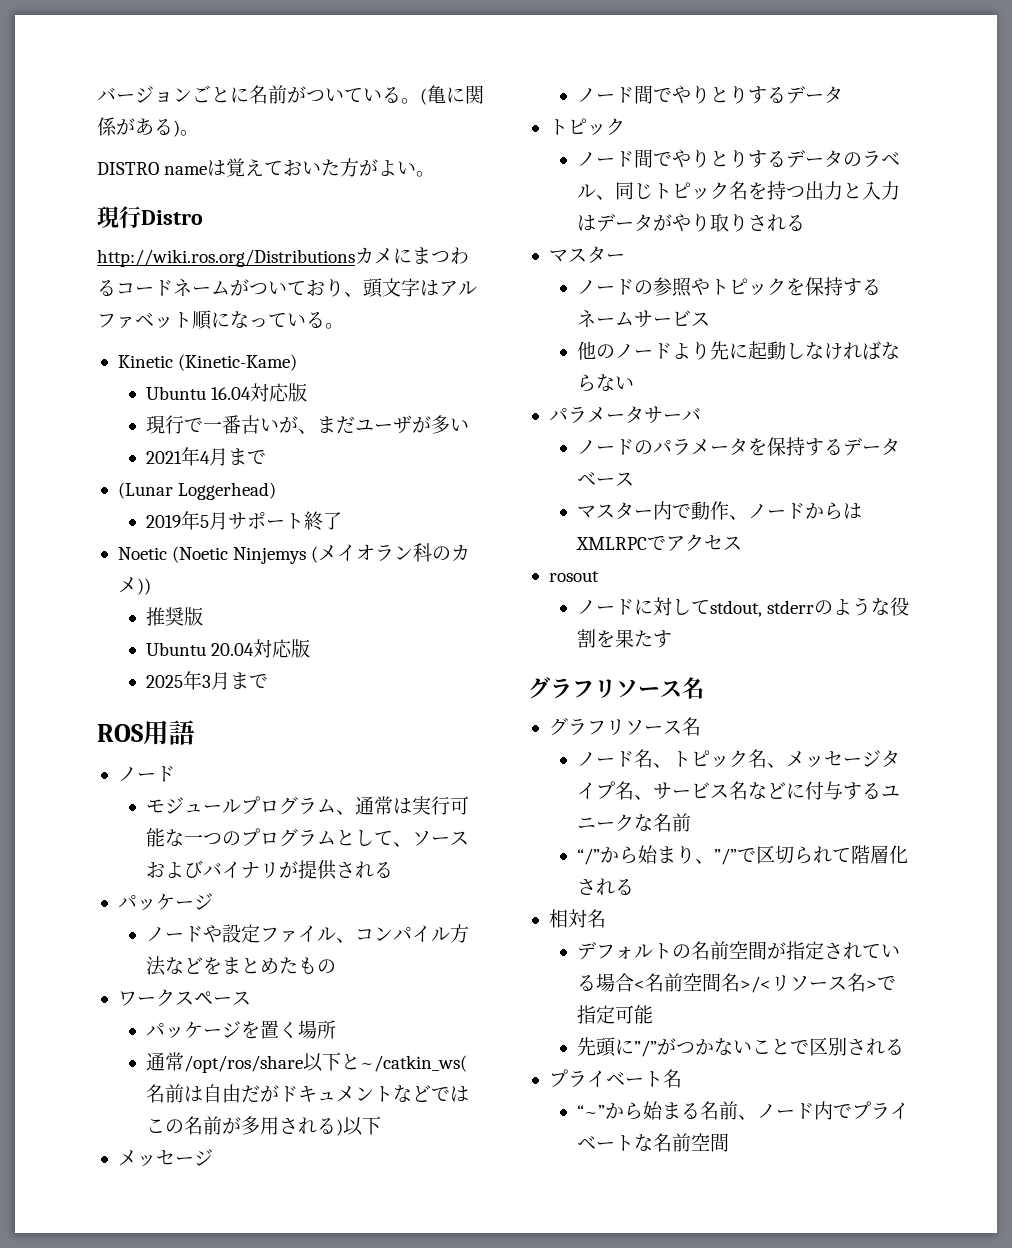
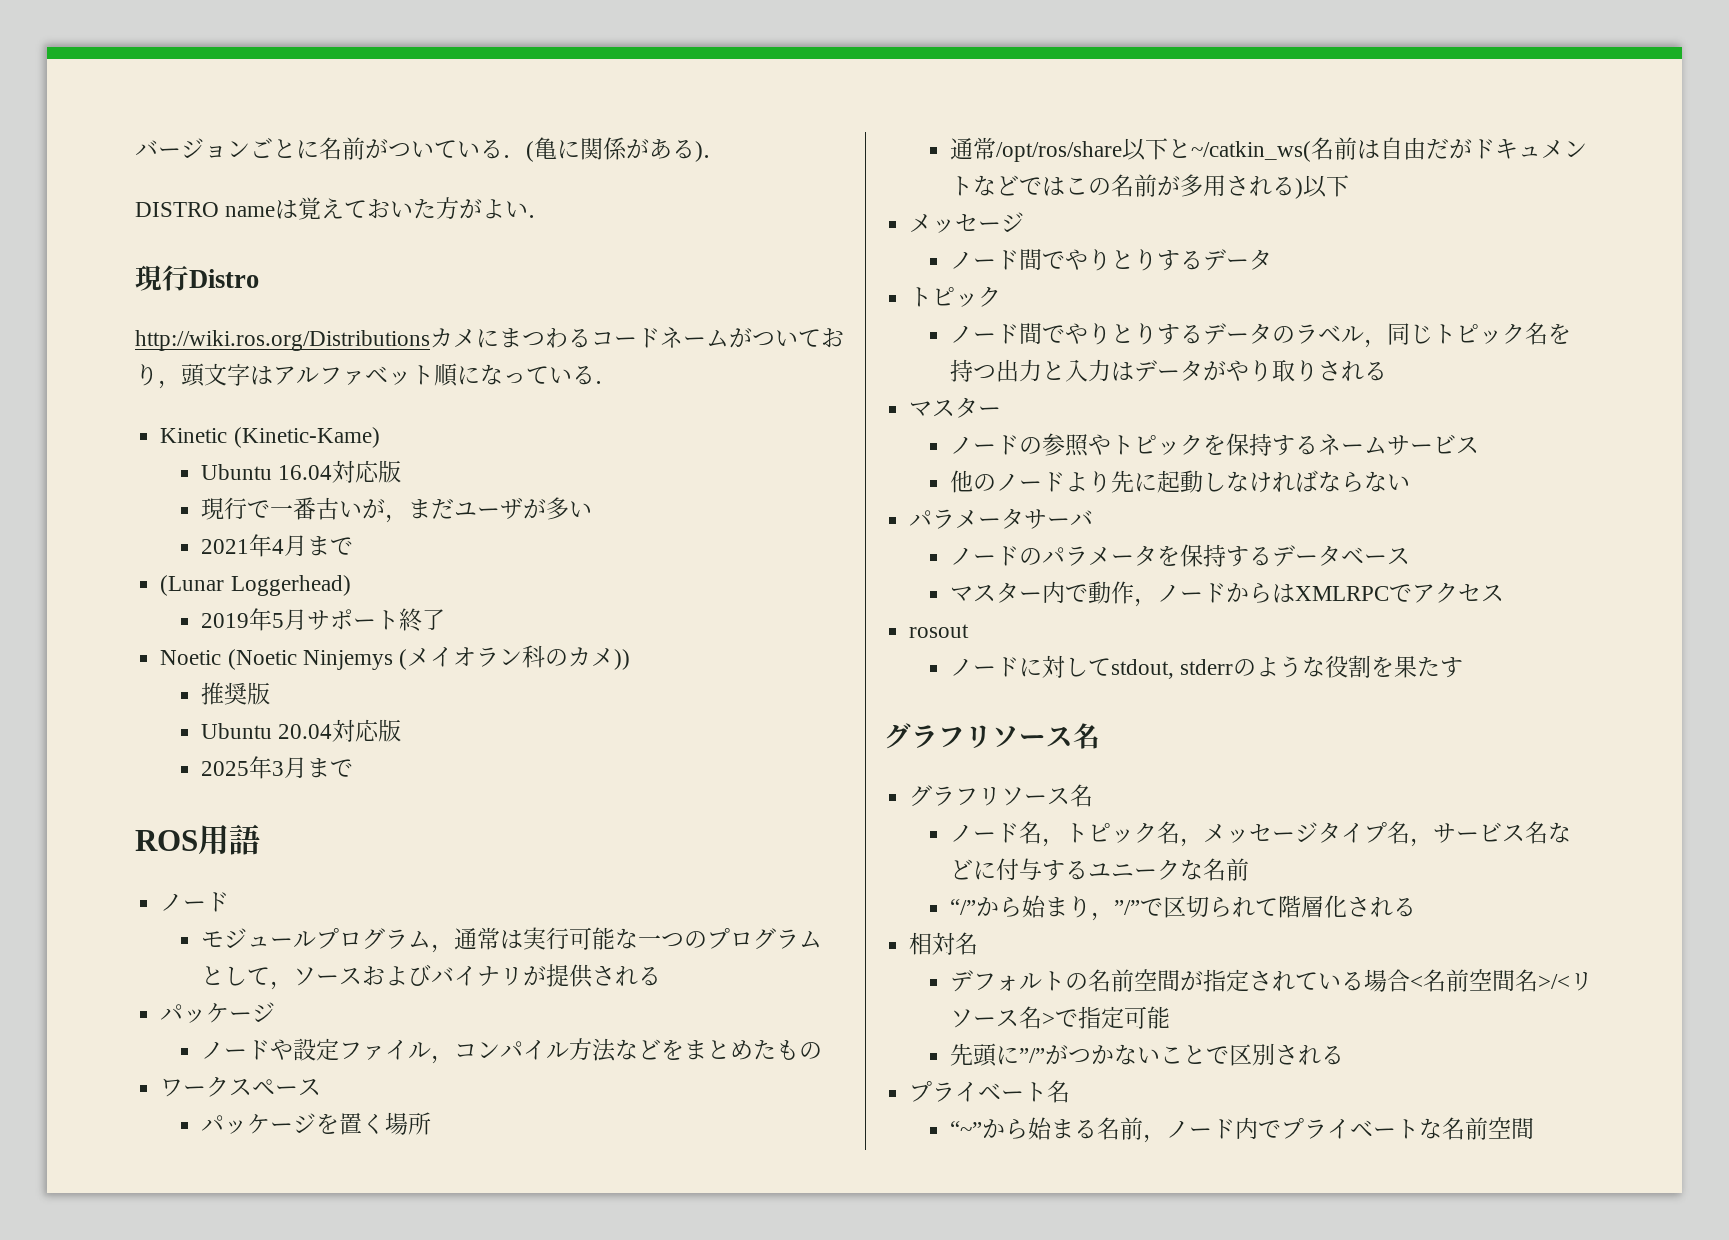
[401,98,420,104] 。 -> [503,154,526,158] ．
[180,130,199,136] 。 -> [703,154,726,158] ．
[416,171,436,177] 。 -> [528,214,552,218] ．
[344,292,363,297] 、 -> [158,380,181,389] ，
[325,323,344,329] 。 -> [595,380,618,384] ．
[298,429,318,434] 、 -> [385,514,409,523] ，
[336,810,356,815] 、 -> [431,944,455,953] ，
[393,842,413,847] 、 -> [270,981,294,990] ，
[336,938,356,943] 、 -> [431,1055,455,1064] ，
[596,195,616,200] 、 -> [1364,339,1388,348] ，
[729,515,749,520] 、 -> [1134,598,1158,607] ，
[653,749,787,768] 、トピック名、 -> [1042,821,1204,847] ，トピック名，
[634,795,654,800] 、 -> [1410,838,1434,847] ，
[695,859,715,864] 、 -> [1091,912,1115,921] ，
[738,1115,758,1120] 、 -> [1143,1134,1167,1143] ，

